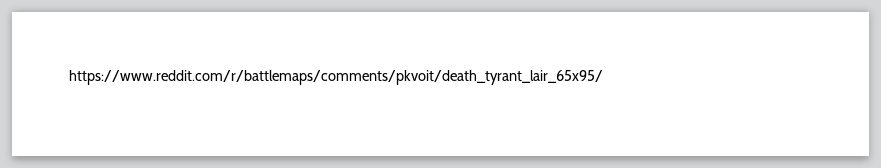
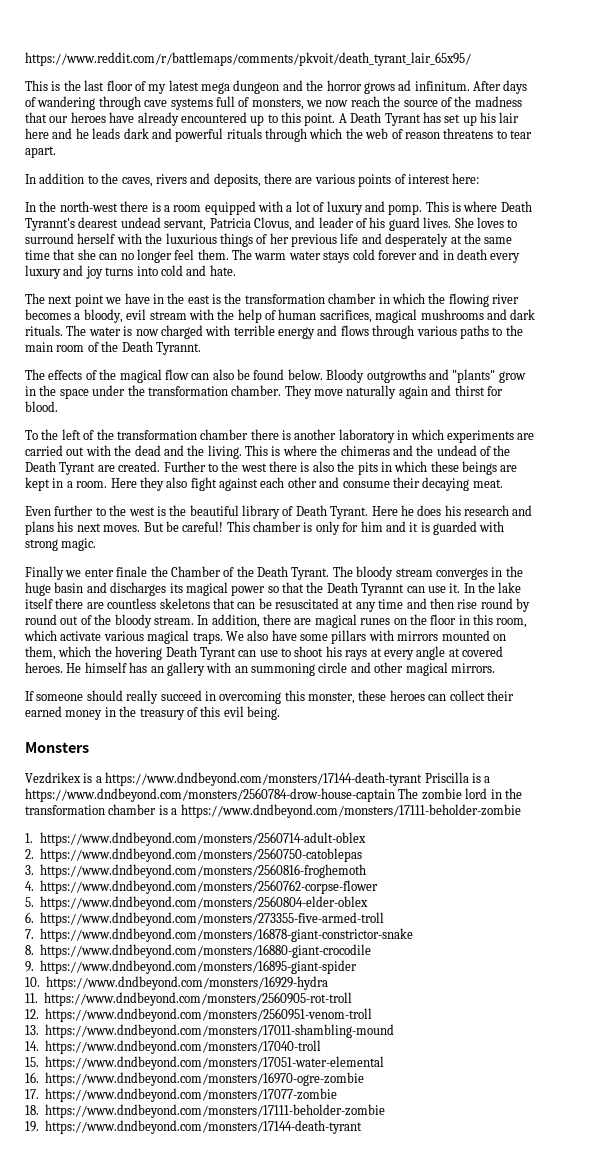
(603, 77) none -> [25,80,528,94] [25,96,522,110] [25,112,520,126] [25,128,532,142] [25,146,56,158] [25,173,480,187] [25,201,532,215] [25,217,518,231] [25,233,513,247] [25,249,521,263] [25,265,236,279] [25,293,519,307] [25,309,536,323] [25,325,523,339] [25,341,201,355] [25,369,526,383] [25,385,503,399] [25,401,58,412] [25,429,535,443] [25,445,511,459] [25,461,518,475] [25,477,503,491] [25,505,533,519] [25,521,505,535] [25,538,97,551] [25,566,523,580] [25,582,522,596] [25,598,530,612] [25,614,528,628] [24,630,506,644] [25,646,503,660] [25,662,495,676] [25,690,514,704] [25,706,280,720] [25,742,89,753] [25,772,491,786] [25,788,522,802] [25,804,521,818] [25,832,366,846] [25,848,363,862] [25,864,367,878] [25,880,379,894] [25,896,369,910] [25,912,385,926] [25,928,414,942] [25,944,372,958] [25,960,358,974] [25,976,329,990] [25,992,353,1006] [25,1008,373,1022] [25,1024,395,1038] [25,1040,322,1054] [25,1056,385,1070] [25,1072,365,1086] [25,1088,338,1102] [25,1104,386,1118] [25,1120,363,1134] // This is the last floor of my latest mega dungeon and the horror grows ad infinitum. After days of wandering through cave systems full of monsters, we now reach the source of the madness that our heroes have already encountered up to this point. A Death Tyrant has set up his lair here and he leads dark and powerful rituals through which the web of reason threatens to tear apart. // In addition to the caves, rivers and deposits, there are various points of interest here: // In the north-west there is a room equipped with a lot of luxury and pomp. This is where Death Tyrannt's dearest undead servant, Patricia Clovus, and leader of his guard lives. She loves to surround herself with the luxurious things of her previous life and desperately at the same time that she can no longer feel them. The warm water stays cold forever and in death every luxury and joy turns into cold and hate. // The next point we have in the east is the transformation chamber in which the flowing river becomes a bloody, evil stream with the help of human sacrifices, magical mushrooms and dark rituals. The water is now charged with terrible energy and flows through various paths to the main room of the Death Tyrannt. // The effects of the magical flow can also be found below. Bloody outgrowths and "plants" grow in the space under the transformation chamber. They move naturally again and thirst for blood. // To the left of the transformation chamber there is another laboratory in which experiments are carried out with the dead and the living. This is where the chimeras and the undead of the Death Tyrant are created. Further to the west there is also the pits in which these beings are kept in a room. Here they also fight against each other and consume their decaying meat. // Even further to the west is the beautiful library of Death Tyrant. Here he does his research and plans his next moves. But be careful! This chamber is only for him and it is guarded with strong magic. // Finally we enter finale the Chamber of the Death Tyrant. The bloody stream converges in the huge basin and discharges its magical power so that the Death Tyrannt can use it. In the lake itself there are countless skeletons that can be resuscitated at any time and then rise round by round out of the bloody stream. In addition, there are magical runes on the floor in this room, which activate various magical traps. We also have some pillars with mirrors mounted on them, which the hovering Death Tyrant can use to shoot his rays at every angle at covered heroes. He himself has an gallery with an summoning circle and other magical mirrors. // If someone should really succeed in overcoming this monster, these heroes can collect their earned money in the treasury of this evil being. // Monsters // Vezdrikex is a https://www.dndbeyond.com/monsters/17144-death-tyrant Priscilla is a https://www.dndbeyond.com/monsters/2560784-drow-house-captain The zombie lord in the transformation chamber is a https://www.dndbeyond.com/monsters/17111-beholder-zombie // 1. https://www.dndbeyond.com/monsters/2560714-adult-oblex // 2. https://www.dndbeyond.com/monsters/2560750-catoblepas // 3. https://www.dndbeyond.com/monsters/2560816-froghemoth // 4. https://www.dndbeyond.com/monsters/2560762-corpse-flower // 5. https://www.dndbeyond.com/monsters/2560804-elder-oblex // 6. https://www.dndbeyond.com/monsters/273355-five-armed-troll // 7. https://www.dndbeyond.com/monsters/16878-giant-constrictor-snake // 8. https://www.dndbeyond.com/monsters/16880-giant-crocodile // 9. https://www.dndbeyond.com/monsters/16895-giant-spider // 10. https://www.dndbeyond.com/monsters/16929-hydra // 11. https://www.dndbeyond.com/monsters/2560905-rot-troll // 12. https://www.dndbeyond.com/monsters/2560951-venom-troll // 13. https://www.dndbeyond.com/monsters/17011-shambling-mound // 14. https://www.dndbeyond.com/monsters/17040-troll // 15. https://www.dndbeyond.com/monsters/17051-water-elemental // 16. https://www.dndbeyond.com/monsters/16970-ogre-zombie // 17. https://www.dndbeyond.com/monsters/17077-zombie // 18. https://www.dndbeyond.com/monsters/17111-beholder-zombie // 19. https://www.dndbeyond.com/monsters/17144-death-tyrant

